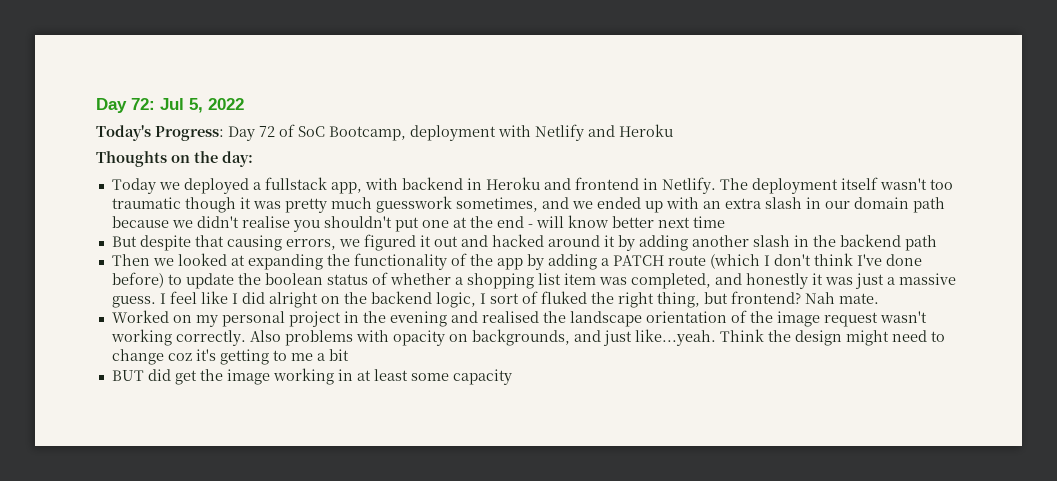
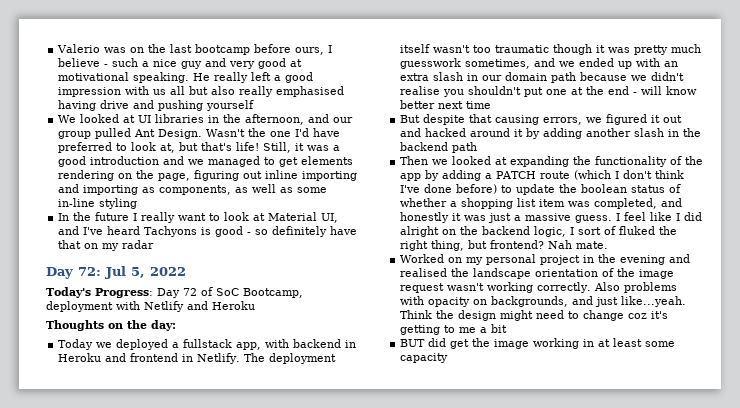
(96, 105) none -> [57,44,333,55] [58,58,303,69] [58,72,314,83] [58,86,345,97] [58,100,255,111] [58,114,354,125] [58,128,341,139] [58,142,341,153] [58,156,354,167] [58,170,358,181] [58,184,328,195] [58,198,138,209] [58,212,339,223] [58,226,358,237] [58,240,155,251] Valerio was on the last bootcamp before ours, I believe - such a nice guy and very good at motivational speaking. He really left a good impression with us all but also really emphasised having drive and pushing yourself // We looked at UI libraries in the afternoon, and our group pulled Ant Design. Wasn't the one I'd have preferred to look at, but that's life! Still, it was a good introduction and we managed to get elements rendering on the page, figuring out inline importing and importing as components, as well as some in-line styling // In the future I really want to look at Material UI, and I've heard Tachyons is good - so definitely have that on my radar //

